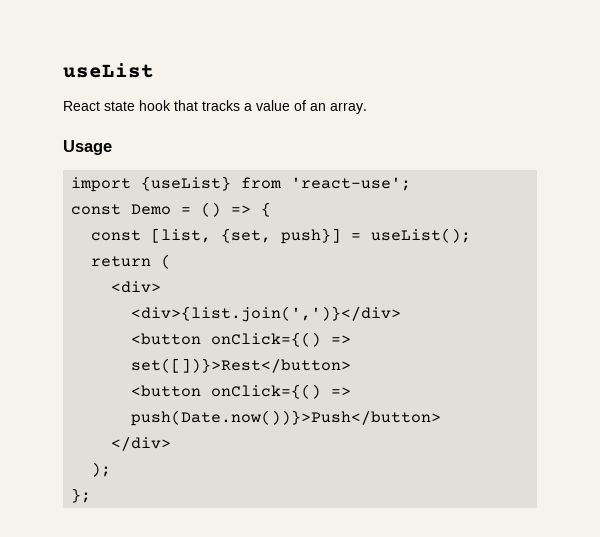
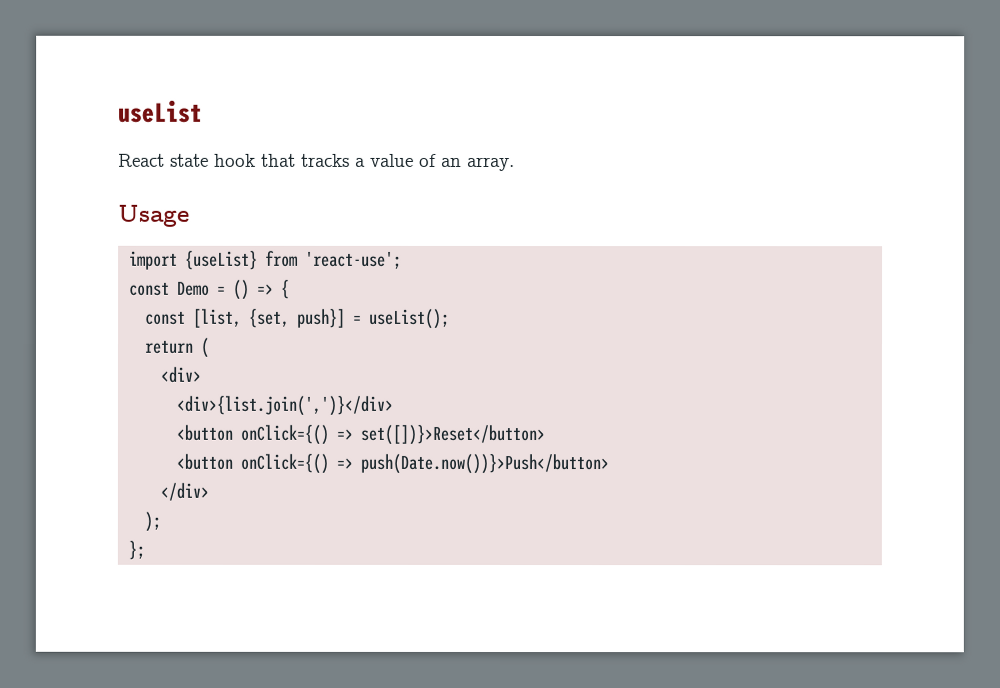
[131,358,352,373] set([])}>Rest</button> -> [360,424,546,446] set([])}>Reset</button>

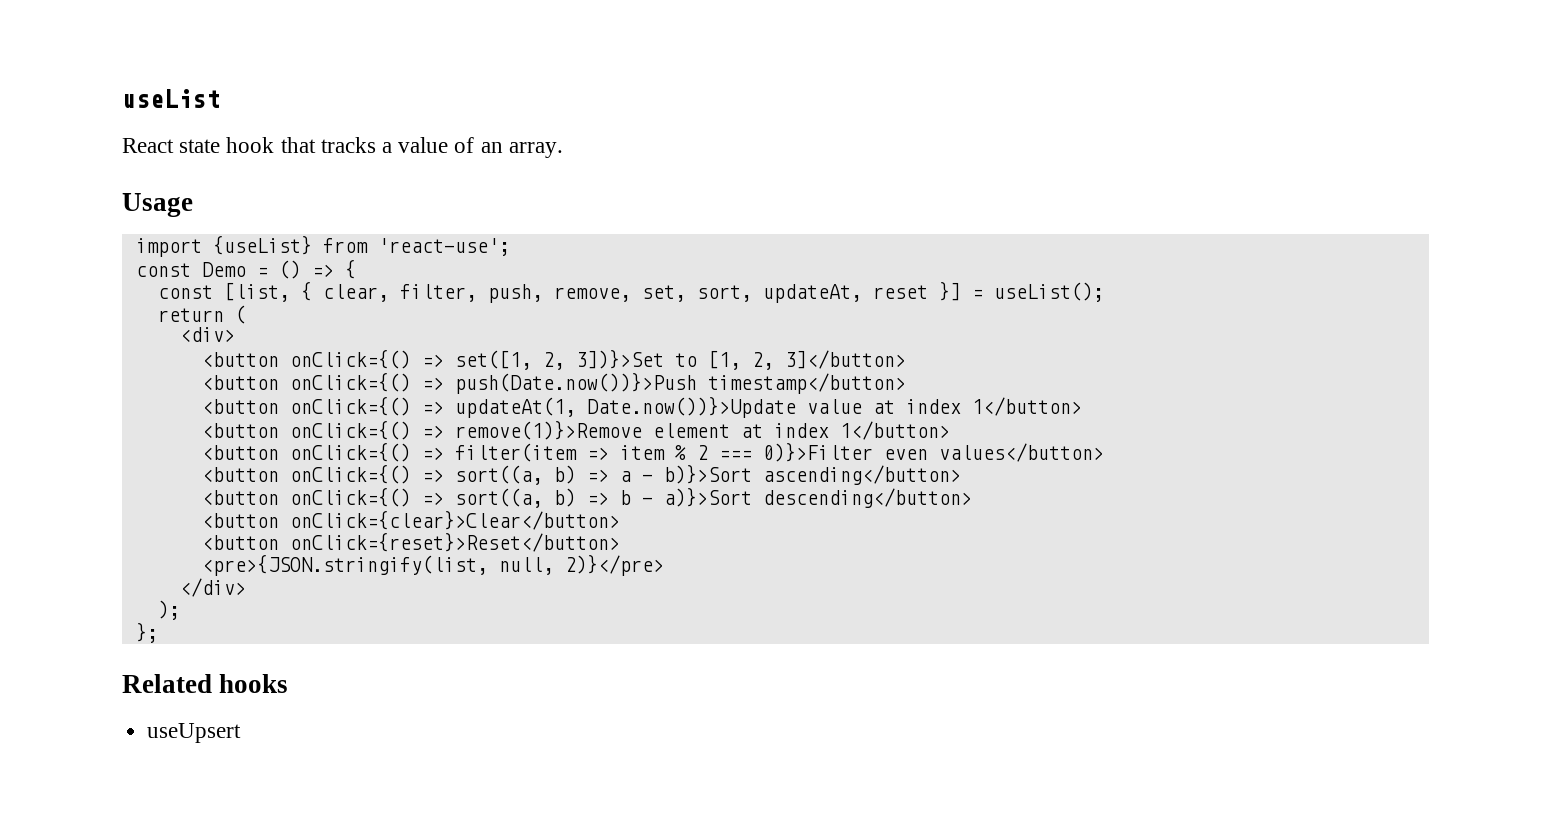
[249,308,347,328] {set, push}] -> [300,281,961,303] { clear, filter, push, remove, set, sort, updateAt, reset }]
[176,395,394,416] [176,424,546,446] [176,453,610,475] <div>{list.join(',')}</div> // <button onClick={() => set([])}>Reset</button> // <button onClick={() => push(Date.now())}>Push</button> -> [201,349,906,370] [201,372,906,394] [201,396,1082,418] [201,420,950,440] [201,442,1104,462] [201,464,961,485] [201,487,972,508] [201,510,620,530] [201,532,620,552] [201,554,664,576] <button onClick={() => set([1, 2, 3])}>Set to [1, 2, 3]</button> // <button onClick={() => push(Date.now())}>Push timestamp</button> // <button onClick={() => updateAt(1, Date.now())}>Update value at index 1</button> // <button onClick={() => remove(1)}>Remove element at index 1</button> // <button onClick={() => filter(item => item % 2 === 0)}>Filter even values</button> // <button onClick={() => sort((a, b) => a - b)}>Sort ascending</button> // <button onClick={() => sort((a, b) => b - a)}>Sort descending</button> // <button onClick={clear}>Clear</button> // <button onClick={reset}>Reset</button> // <pre>{JSON.stringify(list, null, 2)}</pre>
(146, 550) none -> [122,674,289,693] [147,723,242,743] // Related hooks // useUpsert

